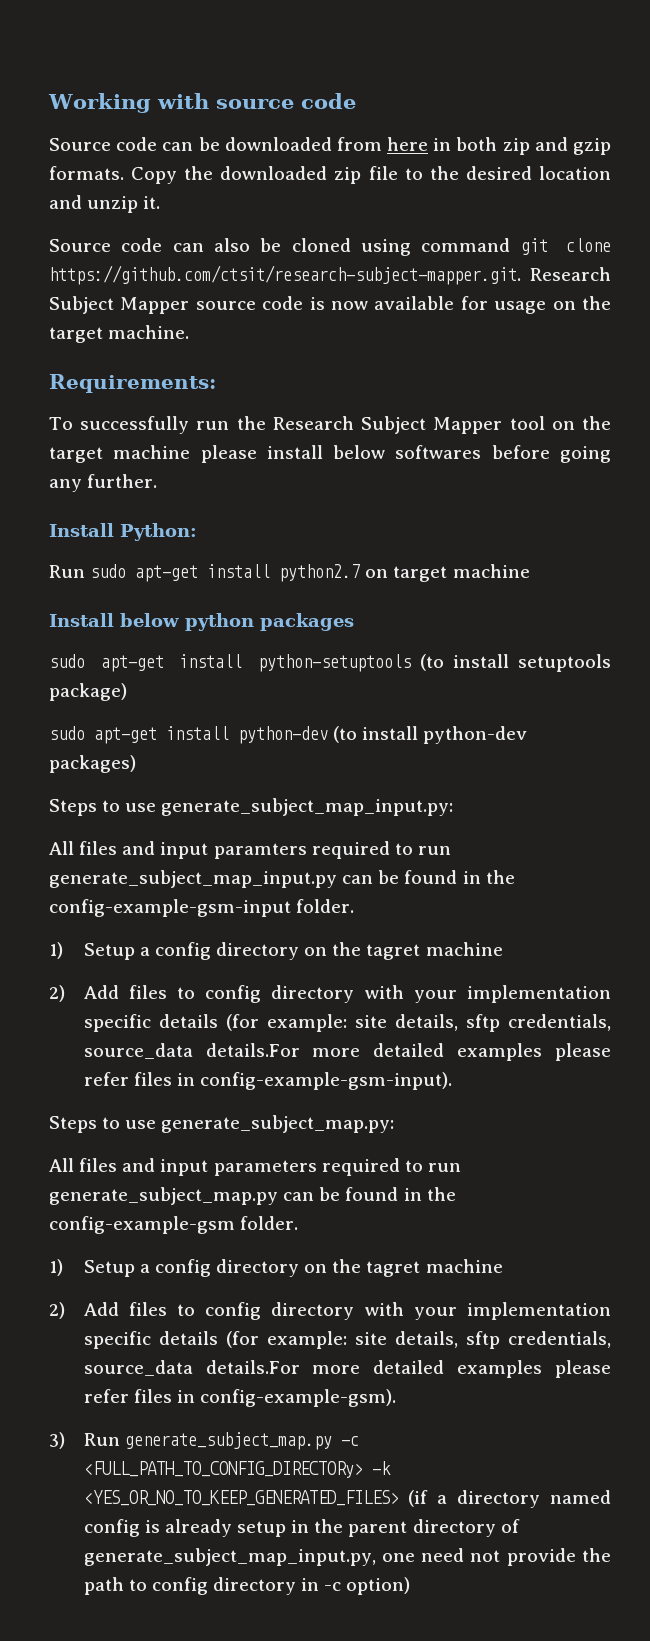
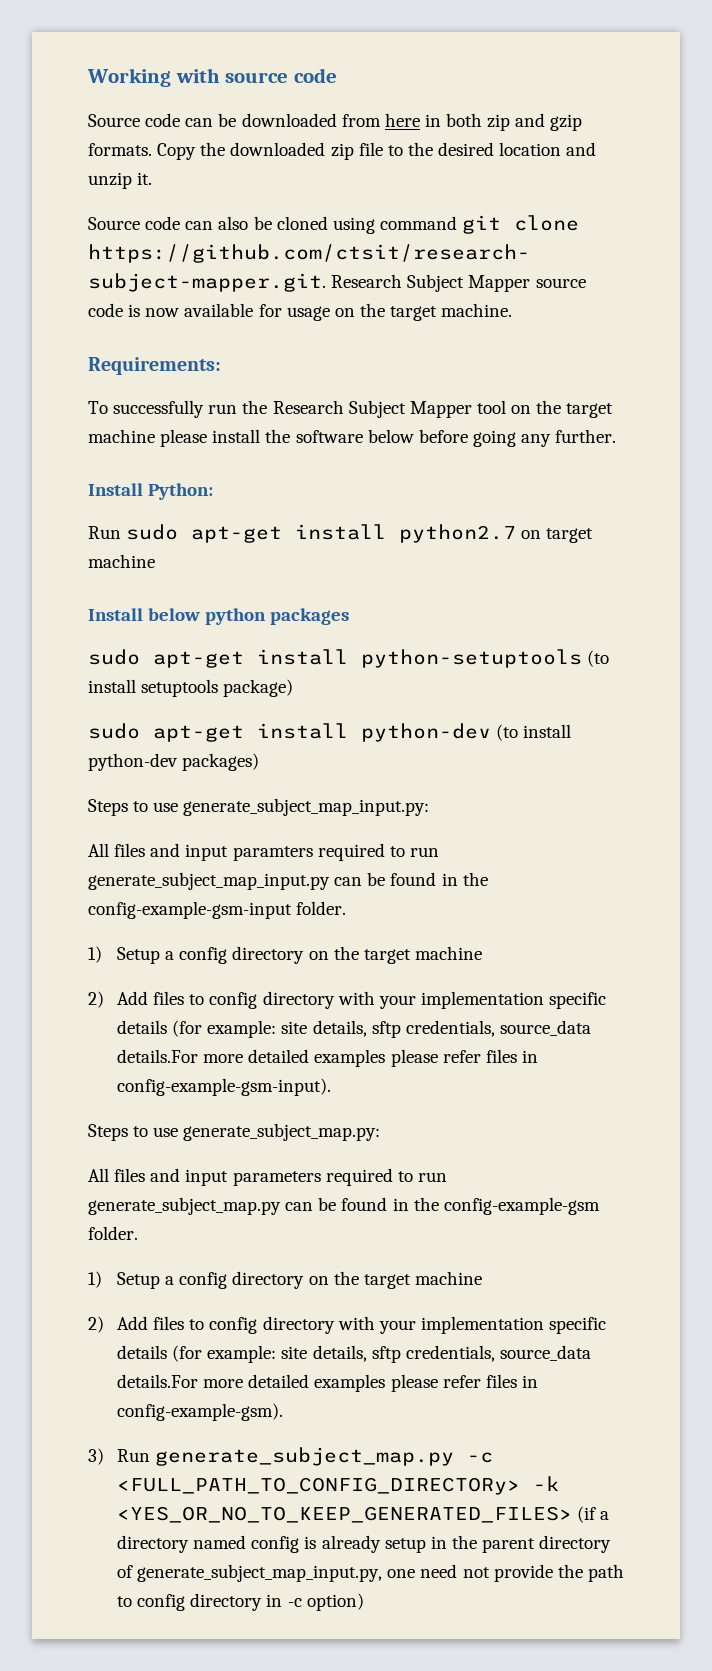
[333,445,482,459] below softwares -> [265,429,414,443] the software below
[366,944,421,960] tagret -> [363,949,411,964] target
[366,1261,421,1277] tagret -> [363,1274,411,1289] target

